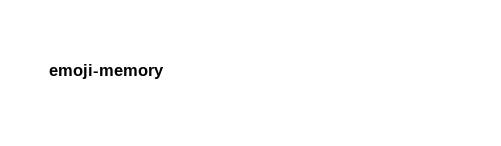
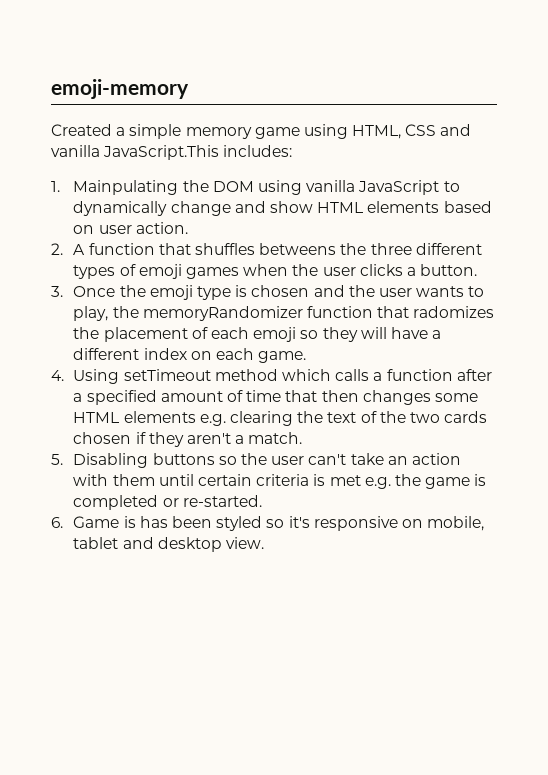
(164, 71) none -> [51,124,472,139] [51,145,293,160] [51,180,460,195] [73,201,492,216] [73,222,188,234] [51,243,482,255] [73,264,478,279] [51,285,485,300] [73,306,495,321] [73,327,442,342] [73,348,307,363] [51,369,492,384] [73,390,478,405] [73,411,488,426] [73,432,303,447] [51,453,461,468] [73,474,487,489] [73,495,262,510] [51,516,485,531] [73,537,265,552] // Created a simple memory game using HTML, CSS and vanilla JavaScript.This includes: // 1. Mainpulating the DOM using vanilla JavaScript to dynamically change and show HTML elements based on user action. // 2. A function that shuffles betweens the three different types of emoji games when the user clicks a button. // 3. Once the emoji type is chosen and the user wants to play, the memoryRandomizer function that radomizes the placement of each emoji so they will have a different index on each game. // 4. Using setTimeout method which calls a function after a specified amount of time that then changes some HTML elements e.g. clearing the text of the two cards chosen if they aren't a match. // 5. Disabling buttons so the user can't take an action with them until certain criteria is met e.g. the game is completed or re-started. // 6. Game is has been styled so it's responsive on mobile, tablet and desktop view.

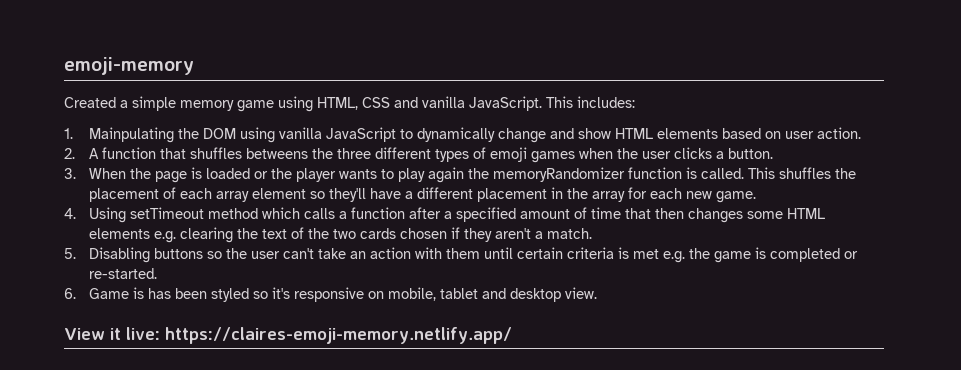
[103,145,220,160] JavaScript.This -> [469,96,573,111] JavaScript. This
[73,285,485,300] [73,306,495,321] [73,327,442,342] [73,348,255,360] Once the emoji type is chosen and the user wants to play, the memoryRandomizer function that radomizes the placement of each emoji so they will have a different index on each -> [88,167,856,183] [88,187,712,202] When the page is loaded or the player wants to play again the memoryRandomizer function is called. This shuffles the placement of each array element so they'll have a different placement in the array for each new
(265, 543) none -> [64,327,512,344] // View it live: https://claires-emoji-memory.netlify.app/

